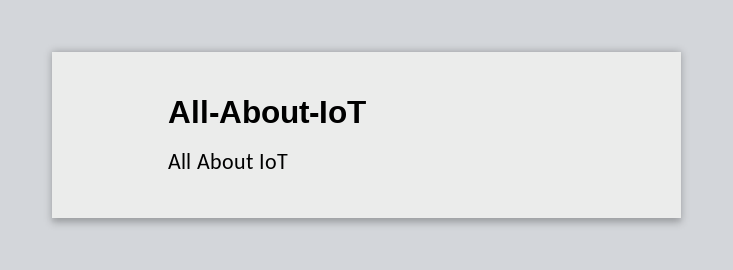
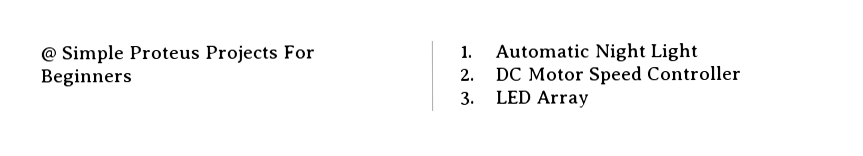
[168,100,366,123] [168,153,288,169] All-About-IoT // All About IoT -> [40,45,315,64] [40,69,133,87] [459,43,698,62] [459,65,742,85] [460,90,590,108] @ Simple Proteus Projects For Beginners // 1. Automatic Night Light // 2. DC Motor Speed Controller // 3. LED Array

